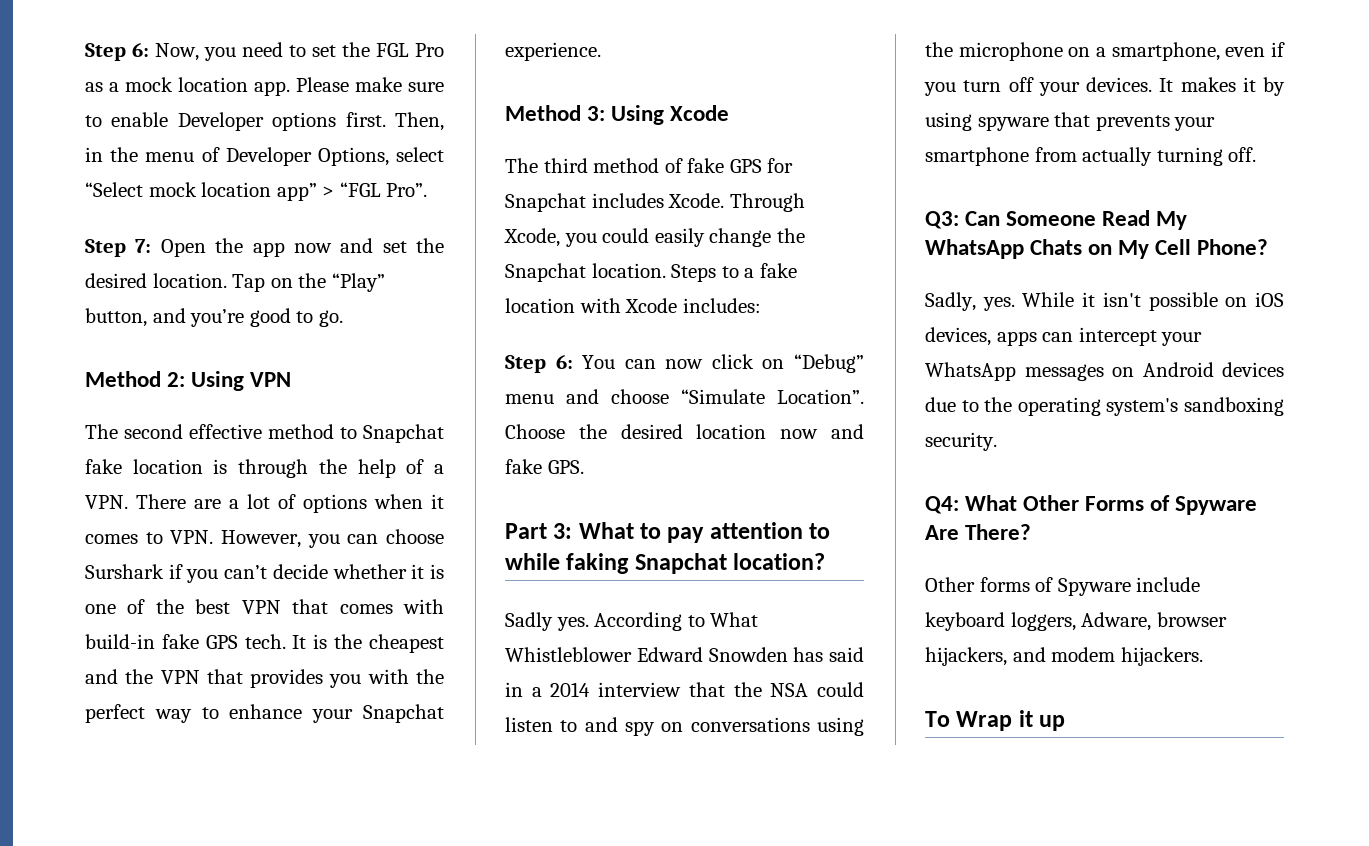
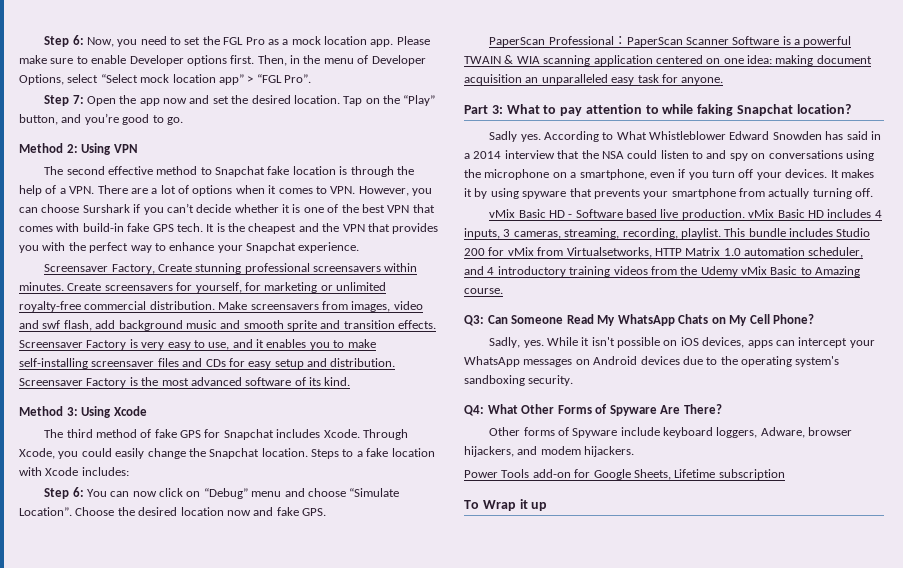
(601, 51) none -> [44,263,418,274] [19,282,386,293] [19,301,423,312] [19,320,437,331] [19,339,376,350] [19,358,396,369] [19,377,351,388] // Screensaver Factory, Create stunning professional screensavers within minutes. Create screensavers for yourself, for marketing or unlimited royalty-free commercial distribution. Make screensavers from images, video and swf flash, add background music and smooth sprite and transition effects. Screensaver Factory is very easy to use, and it enables you to make self-installing screensaver files and CDs for easy setup and distribution. Screensaver Factory is the most advanced software of its kind.
(584, 467) none -> [489,36,852,47] [464,55,872,66] [464,74,724,85] // PaperScan Professional：PaperScan Scanner Software is a powerful TWAIN & WIA scanning application centered on one idea: making document acquisition an unparalleled easy task for anyone.
(1257, 154) none -> [489,209,882,220] [464,228,871,239] [464,247,864,258] [464,266,861,277] [464,288,503,294] // vMix Basic HD - Software based live production. vMix Basic HD includes 4 inputs, 3 cameras, streaming, recording, playlist. This bundle includes Studio 200 for vMix from Virtualsetworks, HTTP Matrix 1.0 automation scheduler, and 4 introductory training videos from the Udemy vMix Basic to Amazing course.
(1203, 656) none -> [464,469,785,480] // Power Tools add-on for Google Sheets, Lifetime subscription

